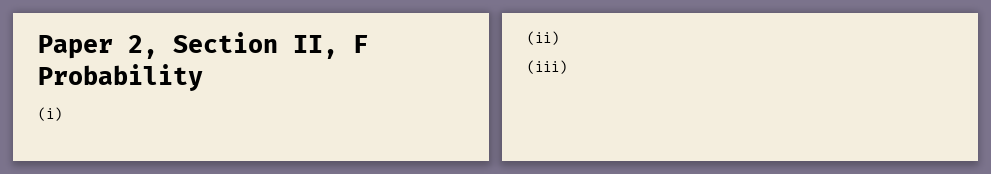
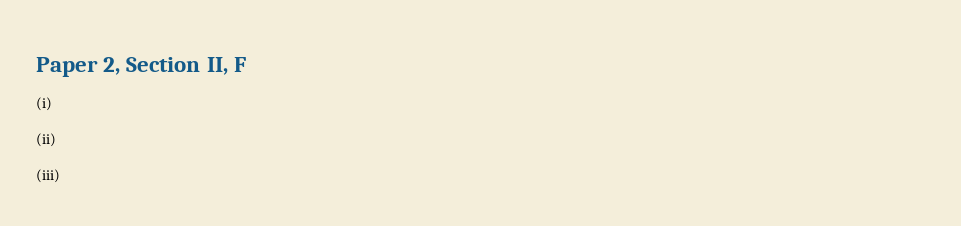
[38,64,203,91] Probability -> (246, 64) none

